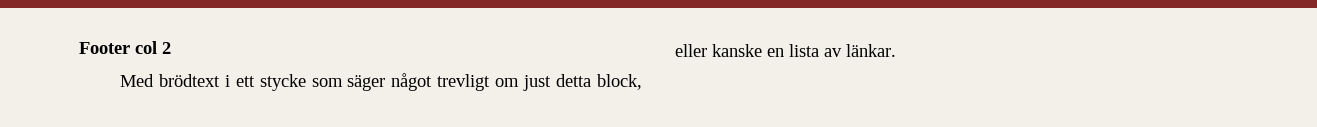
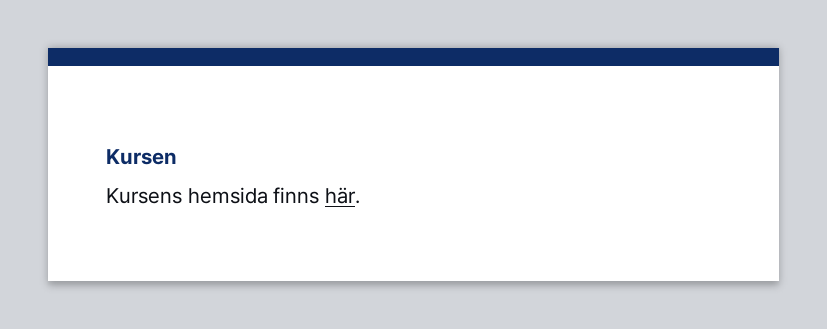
[79,41,171,54] [119,73,642,91] [675,44,896,57] Footer col 2 // Med brödtext i ett stycke som säger något trevligt om just detta block, eller kanske en lista av länkar. -> [106,149,177,165] [106,187,361,204] Kursen // Kursens hemsida finns här.

